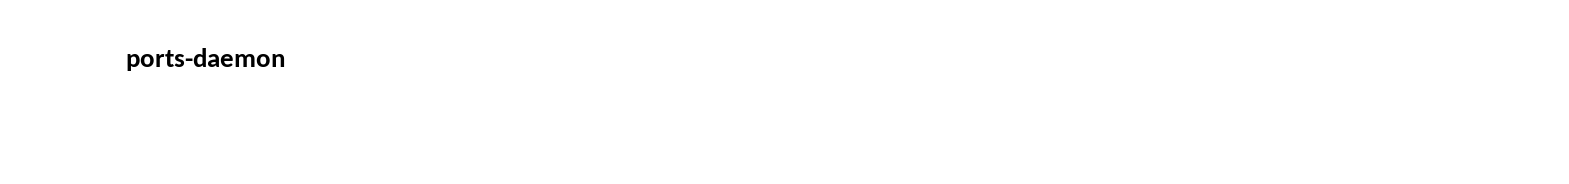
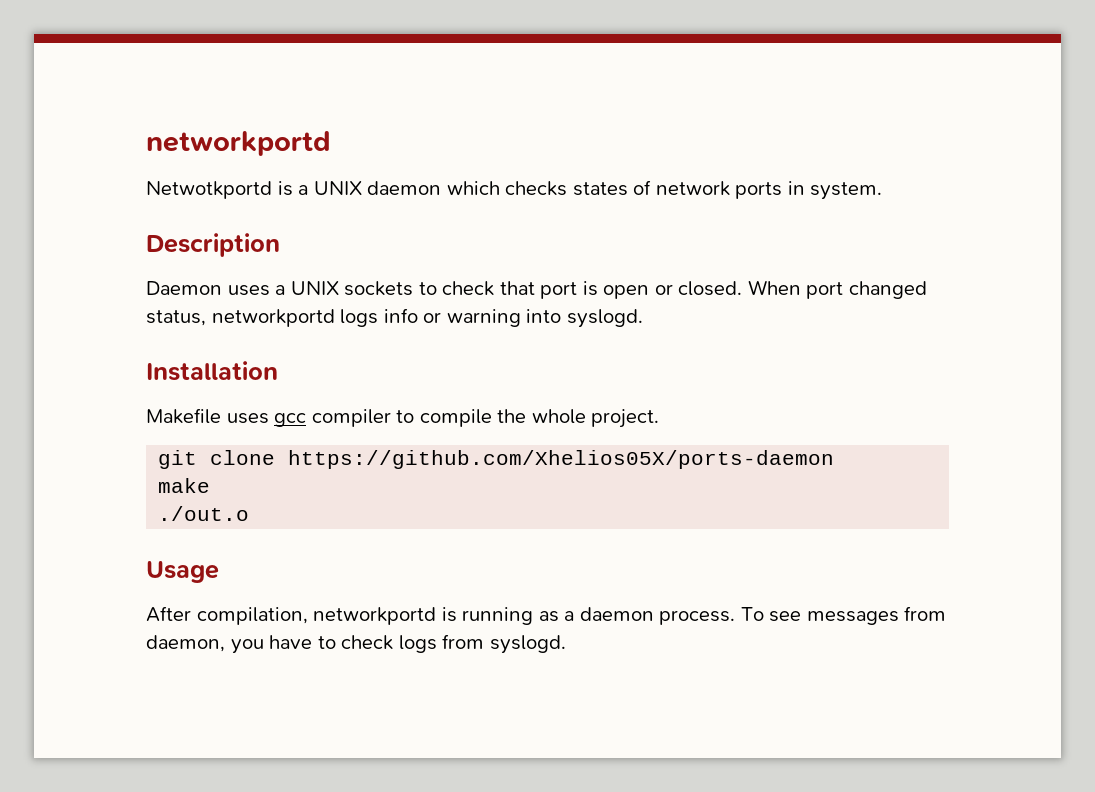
[126,48,285,71] ports-daemon -> [146,131,331,156] [146,180,883,200] [146,233,280,257] [146,280,928,299] [146,308,643,328] [146,361,278,381] [146,408,660,428] [158,450,835,469] [158,478,211,493] [158,506,250,521] [146,561,219,583] [146,606,947,625] [146,634,566,654] networkportd // Netwotkportd is a UNIX daemon which checks states of network ports in system. // Description // Daemon uses a UNIX sockets to check that port is open or closed. When port changed status, networkportd logs info or warning into syslogd. // Installation // Makefile uses gcc compiler to compile the whole project. // git clone https://github.com/Xhelios05X/ports-daemon // make // ./out.o // Usage // After compilation, networkportd is running as a daemon process. To see messages from daemon, you have to check logs from syslogd.

